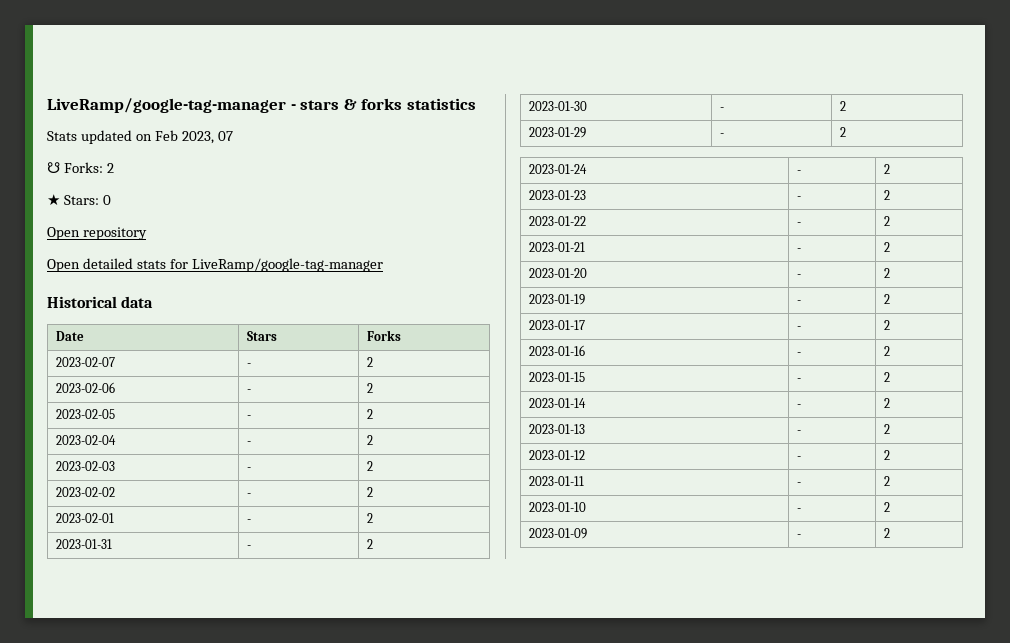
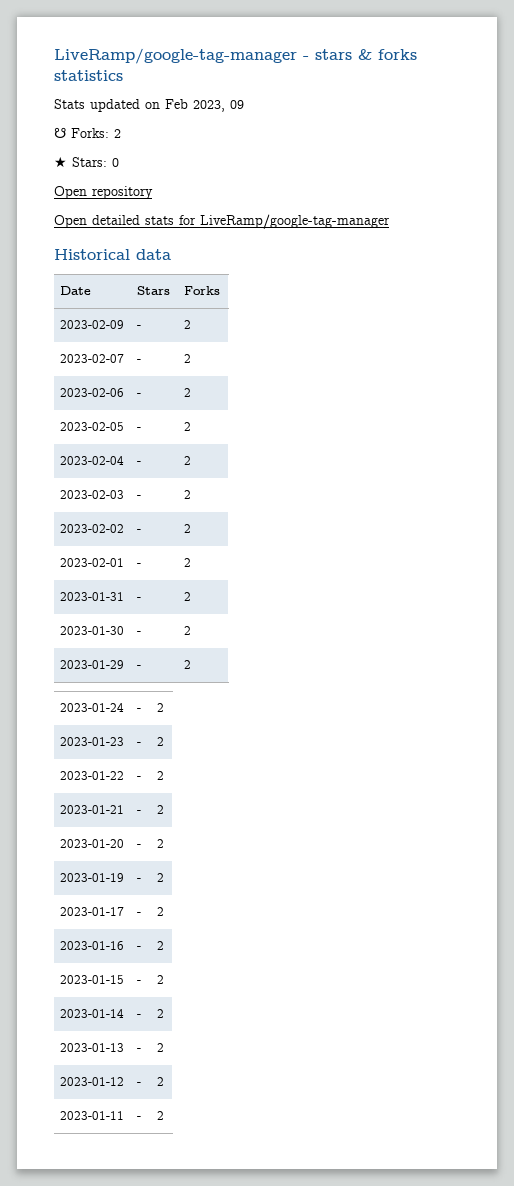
[217,131,233,141] 07 -> [230,100,244,109] 09
(401, 335) none -> [60,320,125,329] [137,325,142,329] [184,320,192,329] // 2023-02-09 | - | 2
[528,502,586,512] [796,508,801,512] [883,502,890,512] [528,528,587,539] [796,534,801,538] [883,528,890,538] // 2023-01-10 | - | 2 // 2023-01-09 | - | 2 -> (165, 1115) none

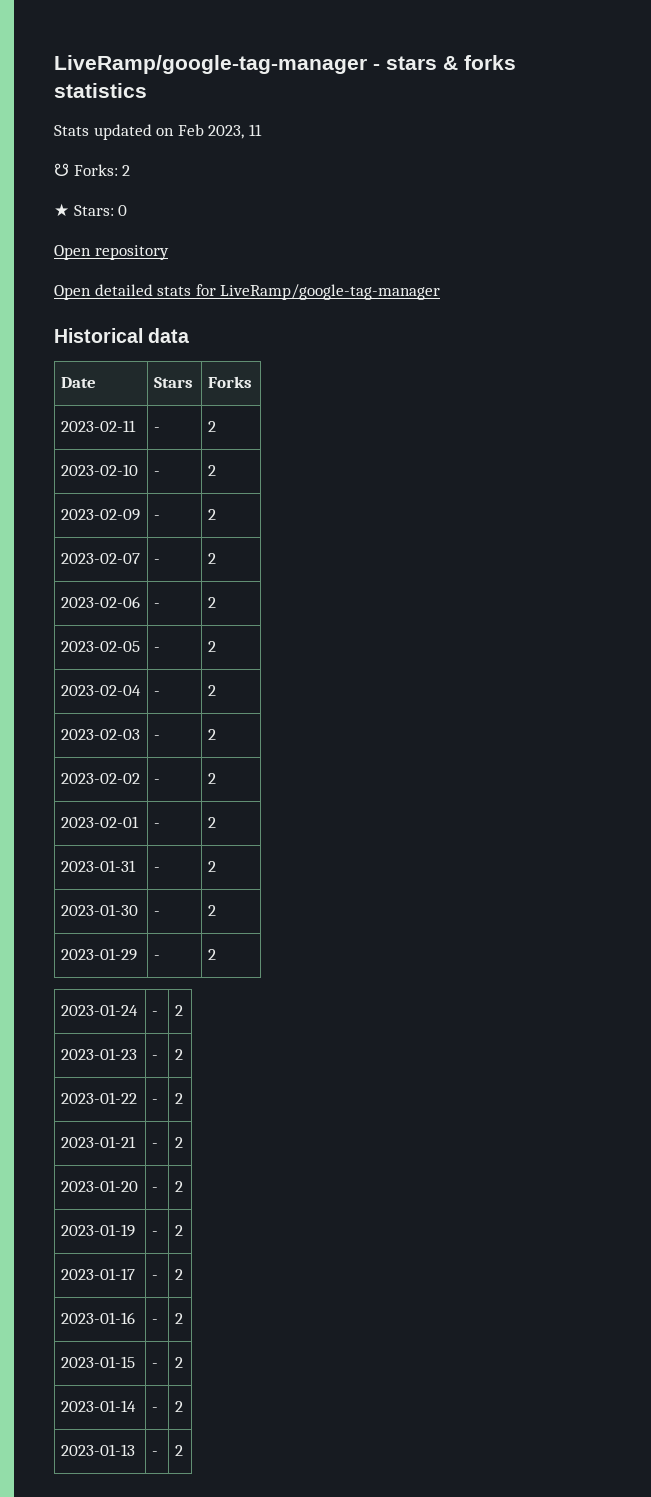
[230,100,244,109] 09 -> [248,124,262,136] 11
(221, 290) none -> [60,420,136,432] [153,427,160,432] [207,421,216,432] [60,464,138,476] [153,471,160,476] [207,465,216,476] // 2023-02-11 | - | 2 // 2023-02-10 | - | 2
[60,1077,125,1086] [137,1082,142,1086] [157,1077,165,1086] [60,1111,125,1120] [137,1116,142,1120] [157,1111,165,1120] // 2023-01-12 | - | 2 // 2023-01-11 | - | 2 -> (183, 1450) none

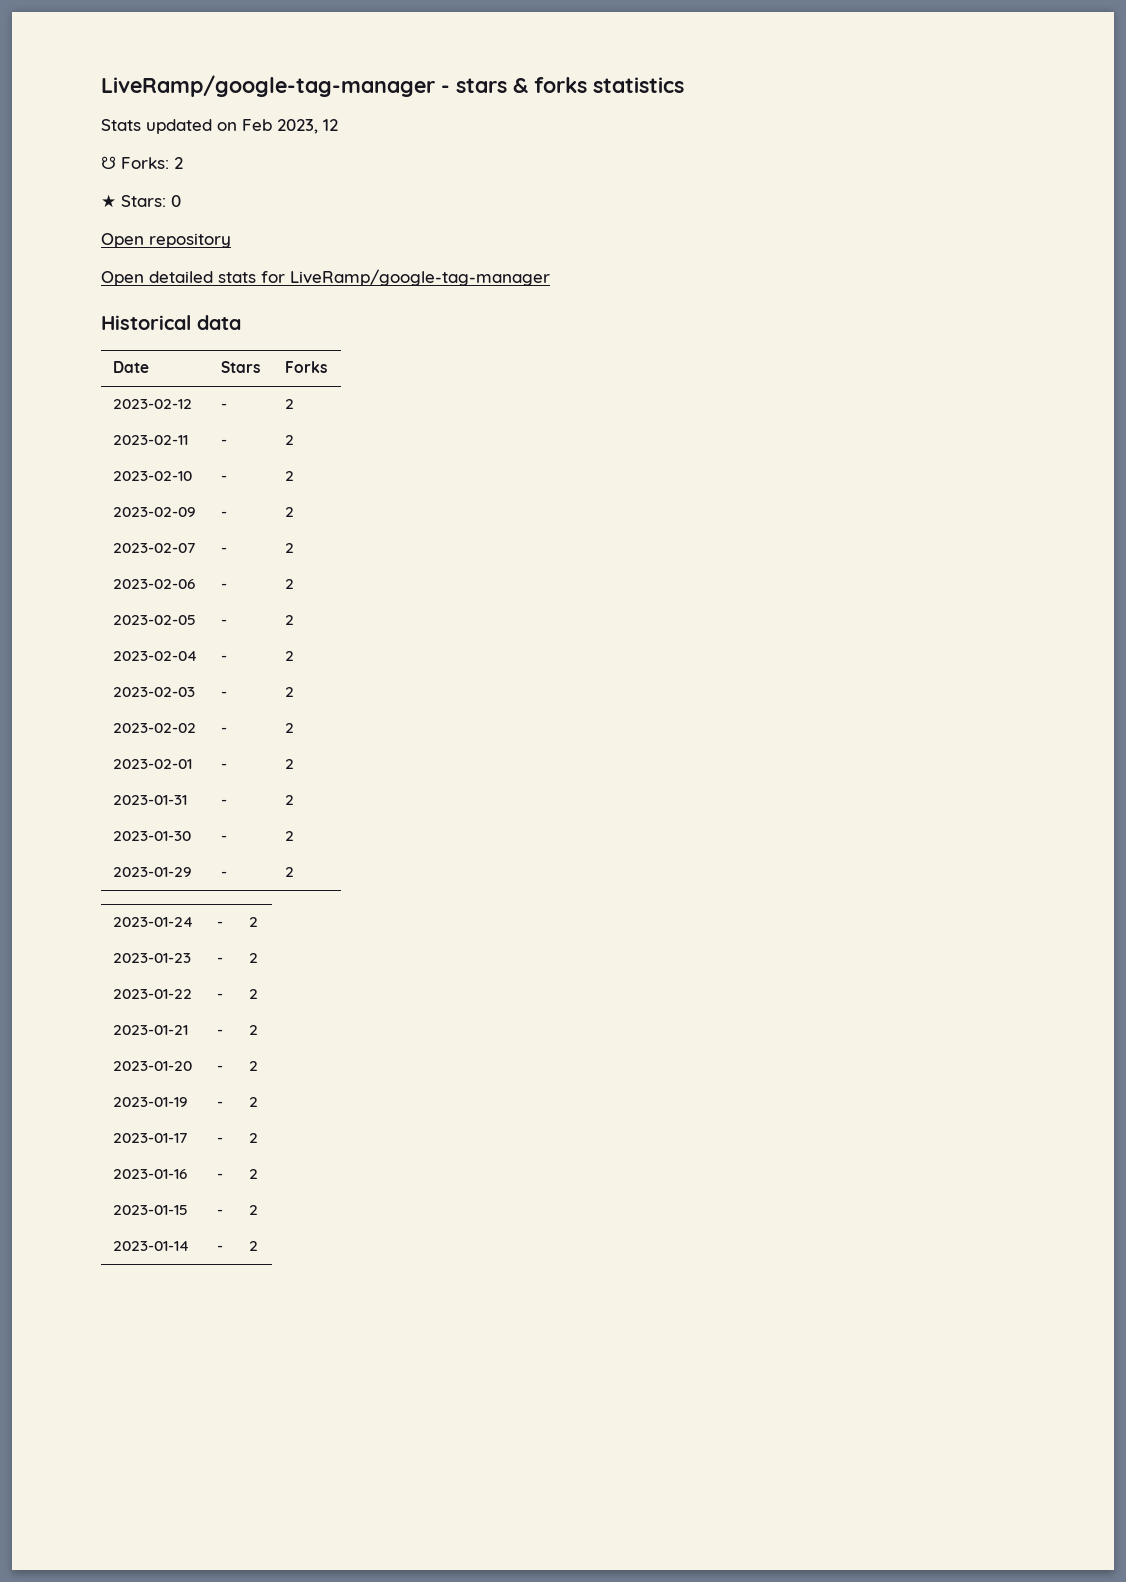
[248,124,262,136] 11 -> [323,119,338,131] 12
(252, 382) none -> [112,399,192,409] [220,403,227,409] [284,399,294,409] // 2023-02-12 | - | 2
[60,1444,135,1456] [151,1451,158,1456] [174,1445,183,1456] // 2023-01-13 | - | 2 -> (258, 1246) none

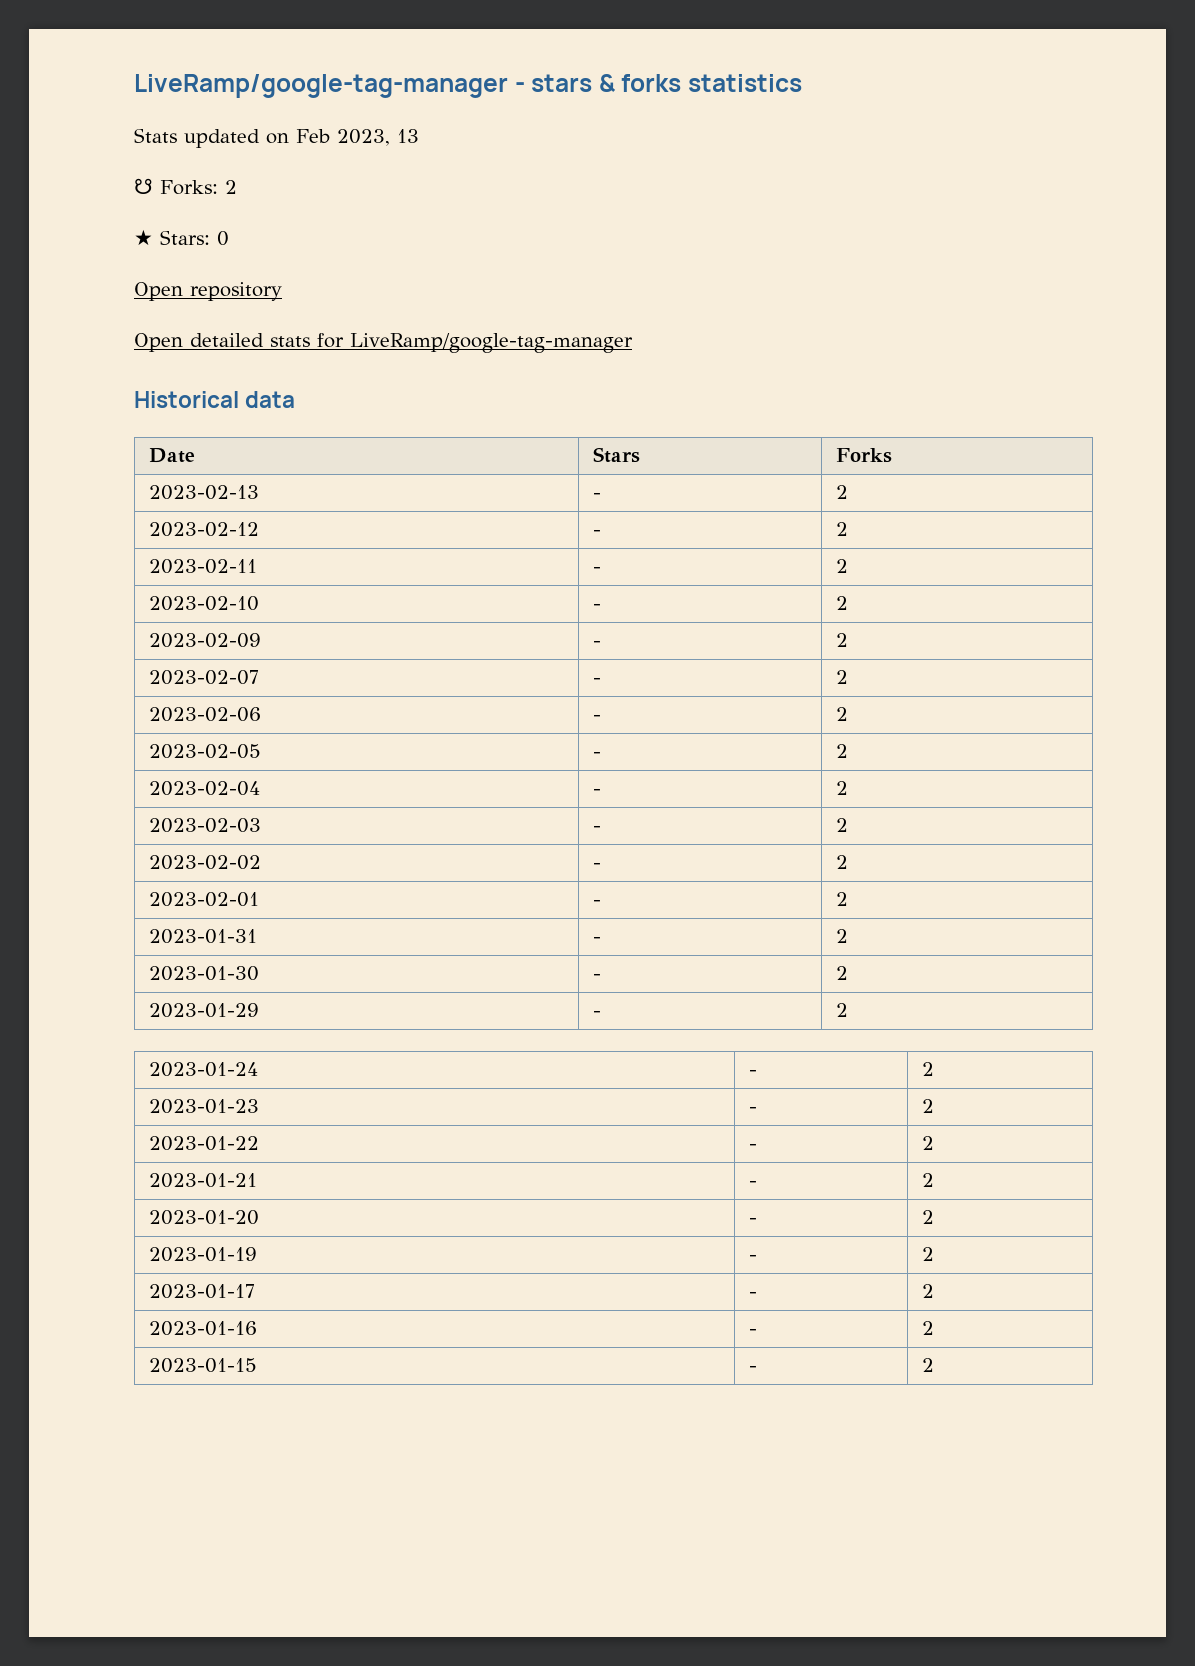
[323,119,338,131] 12 -> [397,129,419,143] 13
(327, 367) none -> [149,485,260,500] [593,493,602,499] [836,485,849,499] // 2023-02-13 | - | 2
[112,1241,189,1251] [216,1245,223,1251] [248,1241,258,1251] // 2023-01-14 | - | 2 -> (935, 1365) none

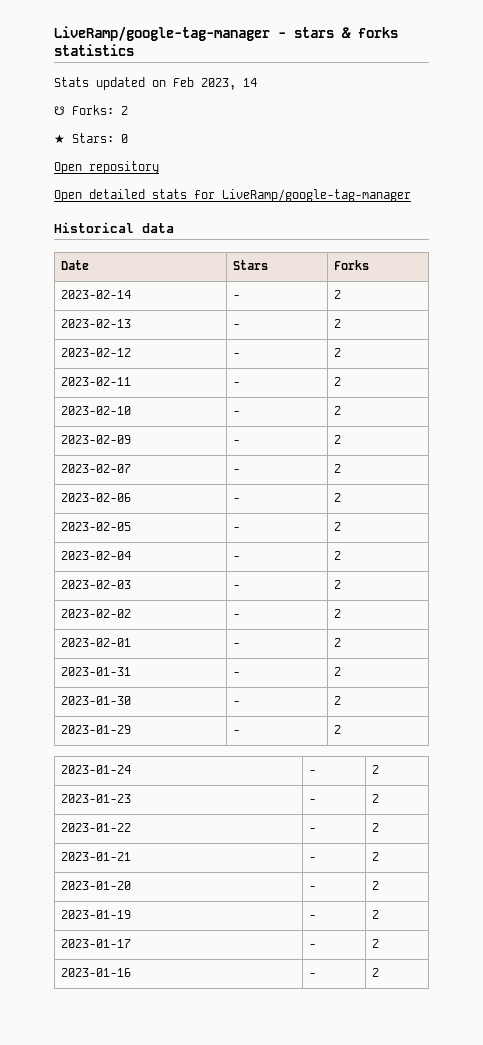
[397,129,419,143] 13 -> [243,78,257,87] 14
(893, 455) none -> [60,290,131,299] [232,295,240,299] [333,290,341,299] // 2023-02-14 | - | 2
[149,1358,258,1373] [749,1366,758,1372] [922,1358,935,1372] // 2023-01-15 | - | 2 -> (379, 972) none

